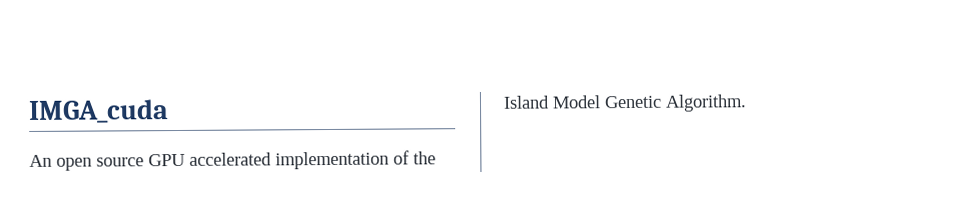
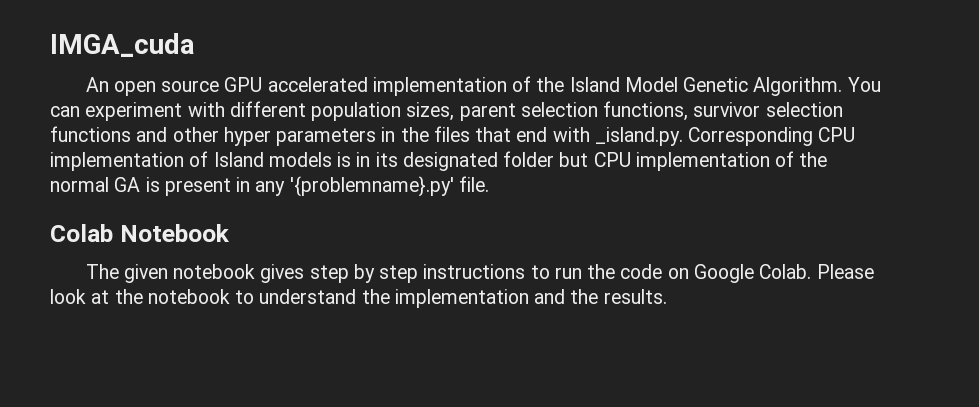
(747, 103) none -> [847,77,881,92] [50,101,843,121] [50,126,856,146] [50,151,828,171] [50,176,489,197] [50,224,229,242] [85,264,874,283] [50,289,667,308] You can experiment with different population sizes, parent selection functions, survivor selection functions and other hyper parameters in the files that end with _island.py. Corresponding CPU implementation of Island models is in its designated folder but CPU implementation of the normal GA is present in any '{problemname}.py' file. // Colab Notebook // The given notebook gives step by step instructions to run the code on Google Colab. Please look at the notebook to understand the implementation and the results.

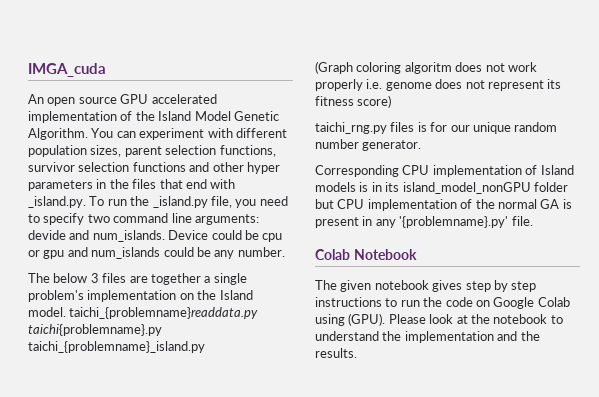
(683, 136) none -> [89,196,288,208] [28,213,259,225] [28,230,283,242] [28,247,285,259] [28,273,247,285] [28,290,253,302] [28,307,259,319] [28,324,162,336] [28,341,205,353] [315,61,537,74] [315,79,562,91] [315,95,392,108] [315,122,558,134] [315,139,422,151] To run the _island.py file, you need to specify two command line arguments: devide and num_islands. Device could be cpu or gpu and num_islands could be any number. // The below 3 files are together a single problem's implementation on the Island model. taichi_{problemname}readdata.py taichi{problemname}.py taichi_{problemname}_island.py // (Graph coloring algoritm does not work properly i.e. genome does not represent its fitness score) // taichi_rng.py files is for our unique random number generator. //
[402,152,498,171] designated -> [402,182,531,194] island_model_nonGPU
[759,264,812,279] Colab. -> [537,297,570,307] [315,313,386,326] Colab using (GPU).

